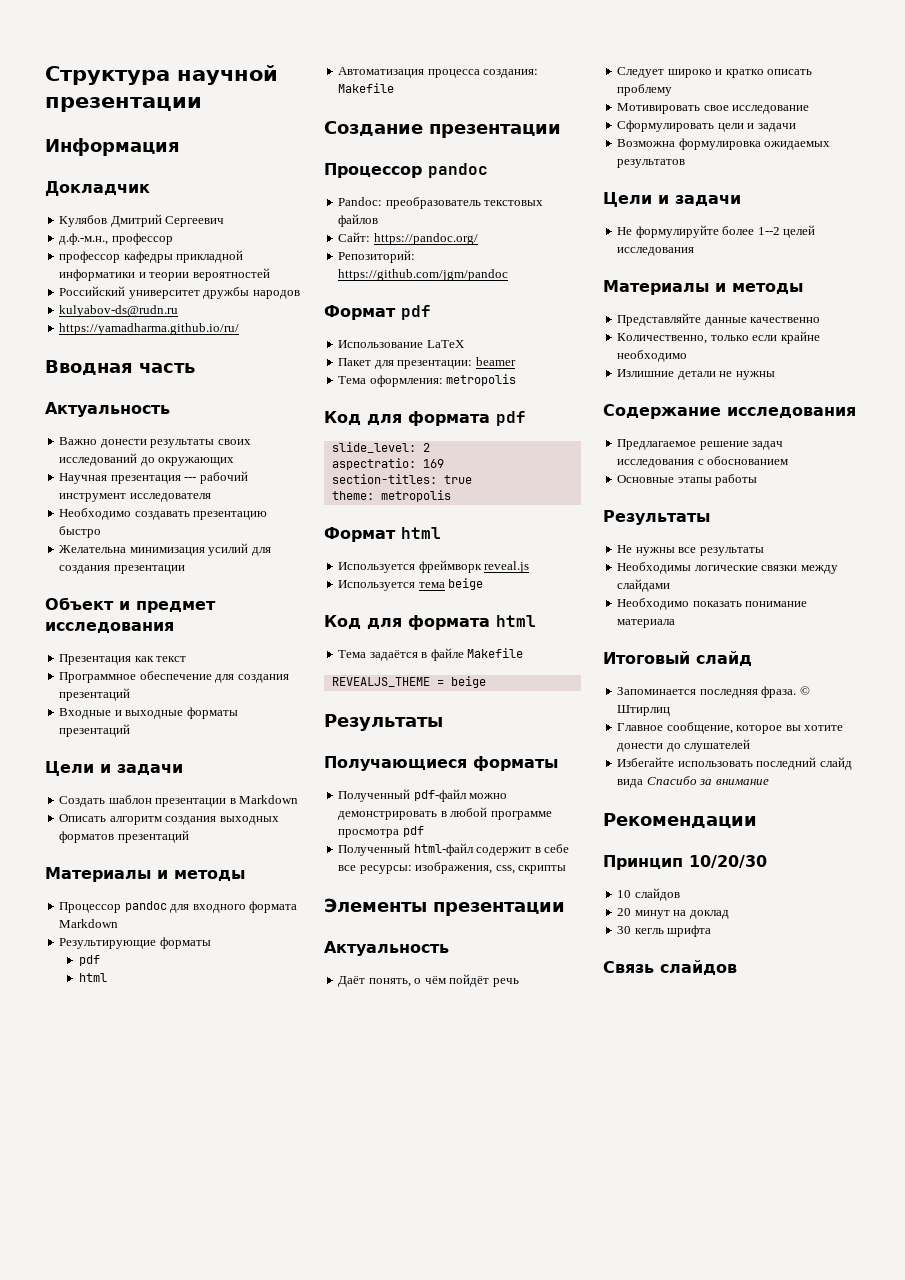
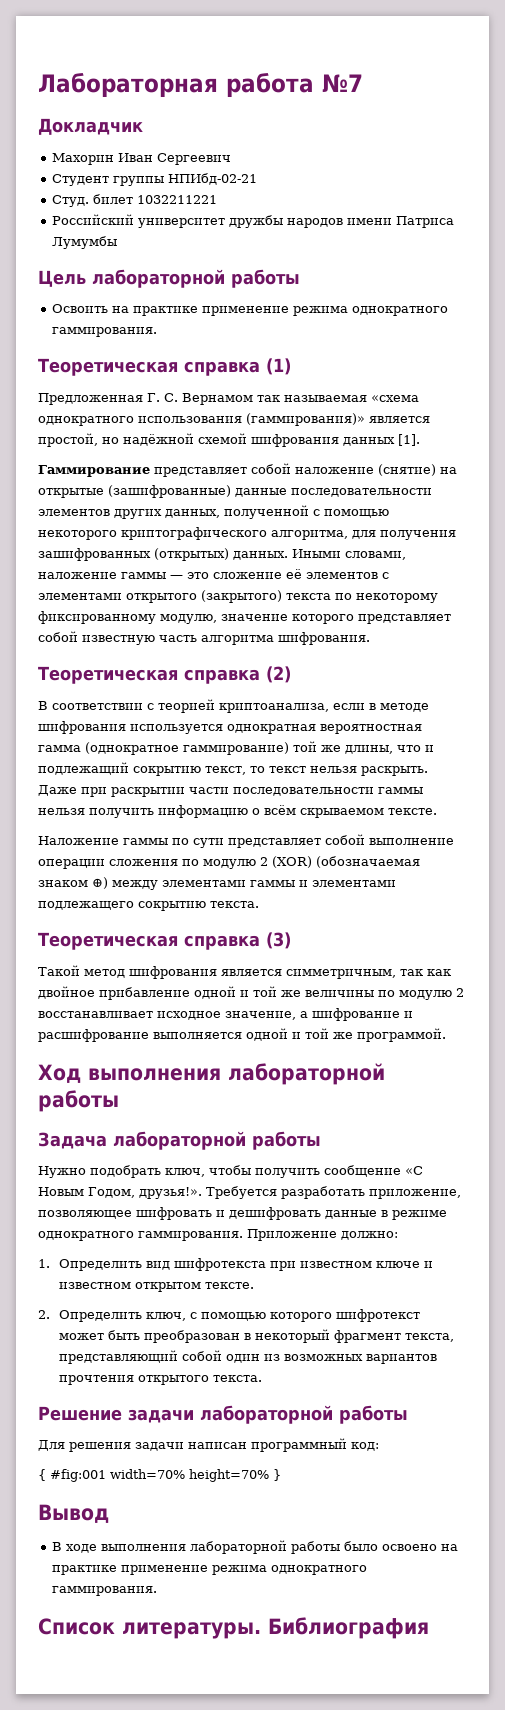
[45,65,278,85] [45,97,202,112] [45,138,180,156] Структура научной презентации // Информация -> [38,72,363,97] Лабораторная работа №7
[59,214,162,227] Кулябов Дмитрий -> [52,153,154,165] Махорин Иван
[59,233,173,245] [59,250,244,263] [59,268,270,281] [59,286,300,299] [59,305,179,317] [59,323,240,335] [45,360,195,375] [45,402,170,417] [59,437,251,448] [59,453,235,466] [59,471,248,484] [59,493,211,502] [59,508,268,520] [59,526,102,538] [59,543,271,556] [59,565,185,574] [45,597,216,613] [45,622,174,633] [59,654,187,665] [59,671,289,683] [59,688,131,701] [59,707,238,719] [59,724,131,737] [45,761,183,776] [59,795,299,807] [59,814,279,825] [59,830,189,843] [45,867,245,882] [59,901,298,913] [59,919,119,928] [59,937,211,949] [79,955,101,966] [79,973,108,982] [338,67,539,78] [338,83,395,93] [324,121,561,138] [324,163,488,178] [338,197,544,209] [338,214,379,227] [338,232,478,245] [338,250,416,263] [338,269,509,281] [324,305,431,320] [338,340,465,348] [338,357,516,369] [338,374,517,387] [324,411,526,426] [331,442,430,453] [331,458,444,470] [331,474,472,484] [331,490,451,502] [324,527,441,542] [338,560,530,573] [338,578,484,591] [324,615,536,630] [338,648,524,661] [331,676,486,688] [324,714,443,731] [324,756,558,771] [338,789,508,802] [338,807,552,820] [338,826,424,838] [338,843,570,856] [338,862,567,874] [324,898,565,916] [324,941,449,956] [338,974,519,987] [617,67,813,78] [617,84,673,96] [617,103,810,114] [617,120,796,132] [617,138,831,150] [617,159,686,168] [603,192,741,207] [617,225,816,238] [617,247,695,256] [603,280,803,295] [617,313,821,326] [617,331,820,344] [617,350,688,362] [617,369,775,380] [603,404,856,419] [617,439,784,450] [617,456,789,468] [617,474,758,486] [603,510,710,525] [617,545,764,556] [617,562,838,574] [617,579,671,592] [617,598,808,610] [617,619,676,628] [603,651,752,666] [617,686,810,698] [617,705,671,716] [617,722,844,734] [617,739,751,752] [617,757,852,770] [617,776,769,788] [603,813,757,828] [603,855,767,870] [617,888,680,901] [617,908,729,919] [617,925,712,937] [603,960,737,975] д.ф.-м.н., профессор // профессор кафедры прикладной информатики и теории вероятностей // Российский университет дружбы народов // kulyabov-ds@rudn.ru // https://yamadharma.github.io/ru/ // Вводная часть // Актуальность // Важно донести результаты своих исследований до окружающих // Научная презентация --- рабочий инструмент исследователя // Необходимо создавать презентацию быстро // Желательна минимизация усилий для создания презентации // Объект и предмет исследования // Презентация как текст // Программное обеспечение для создания презентаций // Входные и выходные форматы презентаций // Цели и задачи // Создать шаблон презентации в Markdown // Описать алгоритм создания выходных форматов презентаций // Материалы и методы // Процессор pandoc для входного формата Markdown // Результирующие форматы // pdf // html // Автоматизация процесса создания: Makefile // Создание презентации // Процессор pandoc // Pandoc: преобразователь текстовых файлов // Сайт: https://pandoc.org/ // Репозиторий: https://github.com/jgm/pandoc // Формат pdf // Использование LaTeX // Пакет для презентации: beamer // Тема оформления: metropolis // Код для формата pdf // slide_level: 2 // aspectratio: 169 // section-titles: true // theme: metropolis // Формат html // Используется фреймворк reveal.js // Используется тема beige // Код для формата html // Тема задаётся в файле Makefile // REVEALJS_THEME = beige // Результаты // Получающиеся форматы // Полученный pdf-файл можно демонстрировать в любой программе просмотра pdf // Полученный html-файл содержит в себе все ресурсы: изображения, css, скрипты // Элементы презентации // Актуальность // Даёт понять, о чём пойдёт речь // Следует широко и кратко описать проблему // Мотивировать свое исследование // Сформулировать цели и задачи // Возможна формулировка ожидаемых результатов // Цели и задачи // Не формулируйте более 1--2 целей исследования // Материалы и методы // Представляйте данные качественно // Количественно, только если крайне необходимо // Излишние детали не нужны // Содержание исследования // Предлагаемое решение задач исследования с обоснованием // Основные этапы работы // Результаты // Не нужны все результаты // Необходимы логические связки между слайдами // Необходимо показать понимание материала // Итоговый слайд // Запоминается последняя фраза. © Штирлиц // Главное сообщение, которое вы хотите донести до слушателей // Избегайте использовать последний слайд вида Спасибо за внимание // Рекомендации // Принцип 10/20/30 // 10 слайдов // 20 минут на доклад // 30 кегль шрифта // Связь слайдов -> [52,173,258,186] [52,194,218,207] [52,214,455,228] [52,236,118,249] [38,269,300,288] [52,304,449,316] [52,327,158,337] [38,358,291,376] [38,393,419,405] [38,413,430,426] [38,433,420,447] [38,463,457,477] [38,485,432,498] [38,505,389,519] [38,527,456,540] [38,548,406,561] [38,569,389,579] [38,590,438,603] [38,611,451,624] [38,631,370,645] [38,666,291,684] [38,699,429,713] [38,721,422,734] [38,741,434,755] [38,762,428,776] [38,785,423,797] [38,805,437,818] [38,834,454,848] [38,856,420,869] [38,877,396,890] [38,901,259,911] [38,932,291,950] [38,965,451,979] [38,986,464,1000] [38,1008,413,1021] [38,1028,446,1042] [38,1063,385,1085] [38,1090,119,1112] [38,1131,321,1150] [38,1165,423,1178] [38,1186,461,1199] [38,1207,447,1220] [38,1229,398,1241] [38,1258,434,1271] [59,1282,255,1292] [38,1309,421,1322] [59,1329,455,1343] [59,1350,438,1364] [59,1375,263,1385] [38,1405,408,1424] [38,1438,379,1452] [38,1469,281,1482] [38,1504,109,1523] [52,1540,459,1554] [52,1565,368,1575] [52,1586,158,1596] [38,1617,429,1639] Студент группы НПИбд-02-21 // Студ. билет 1032211221 // Российский университет дружбы народов имени Патриса Лумумбы // Цель лабораторной работы // Освоить на практике применение режима однократного гаммирования. // Теоретическая справка (1) // Предложенная Г. С. Вернамом так называемая «схема однократного использования (гаммирования)» является простой, но надёжной схемой шифрования данных [1]. // Гаммирование представляет собой наложение (снятие) на открытые (зашифрованные) данные последовательности элементов других данных, полученной с помощью некоторого криптографического алгоритма, для получения зашифрованных (открытых) данных. Иными словами, наложение гаммы — это сложение её элементов с элементами открытого (закрытого) текста по некоторому фиксированному модулю, значение которого представляет собой известную часть алгоритма шифрования. // Теоретическая справка (2) // В соответствии с теорией криптоанализа, если в методе шифрования используется однократная вероятностная гамма (однократное гаммирование) той же длины, что и подлежащий сокрытию текст, то текст нельзя раскрыть. Даже при раскрытии части последовательности гаммы нельзя получить информацию о всём скрываемом тексте. // Наложение гаммы по сути представляет собой выполнение операции сложения по модулю 2 (XOR) (обозначаемая знаком ⊕) между элементами гаммы и элементами подлежащего сокрытию текста. // Теоретическая справка (3) // Такой метод шифрования является симметричным, так как двойное прибавление одной и той же величины по модулю 2 восстанавливает исходное значение, а шифрование и расшифрование выполняется одной и той же программой. // Ход выполнения лабораторной работы // Задача лабораторной работы // Нужно подобрать ключ, чтобы получить сообщение «С Новым Годом, друзья!». Требуется разработать приложение, позволяющее шифровать и дешифровать данные в режиме однократного гаммирования. Приложение должно: // 1. Определить вид шифротекста при известном ключе и известном открытом тексте. // 2. Определить ключ, с помощью которого шифротекст может быть преобразован в некоторый фрагмент текста, представляющий собой один из возможных вариантов прочтения открытого текста. // Решение задачи лабораторной работы // Для решения задачи написан программный код: // { #fig:001 width=70% height=70% } // Вывод // В ходе выполнения лабораторной работы было освоено на практике применение режима однократного гаммирования. // Список литературы. Библиография

